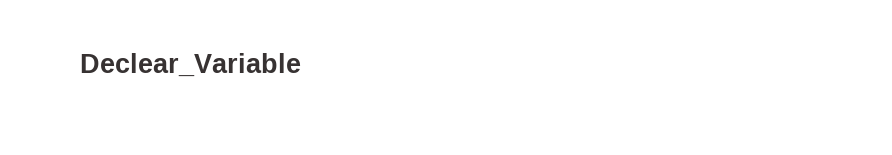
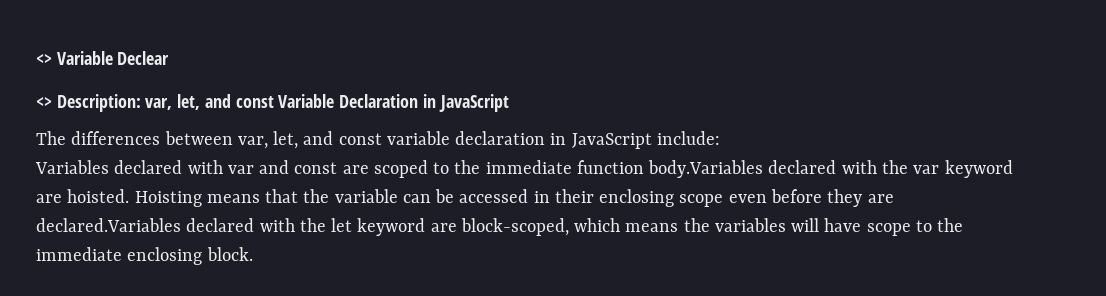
[80,53,301,77] Declear_Variable -> [36,51,170,65] [36,94,509,112] [36,131,720,149] [35,160,1013,178] [36,189,894,207] [36,218,964,236] [36,247,253,265] <> Variable Declear // <> Description: var, let, and const Variable Declaration in JavaScript // The differences between var, let, and const variable declaration in JavaScript include: // Variables declared with var and const are scoped to the immediate function body.Variables declared with the var keyword are hoisted. Hoisting means that the variable can be accessed in their enclosing scope even before they are declared.Variables declared with the let keyword are block-scoped, which means the variables will have scope to the immediate enclosing block.

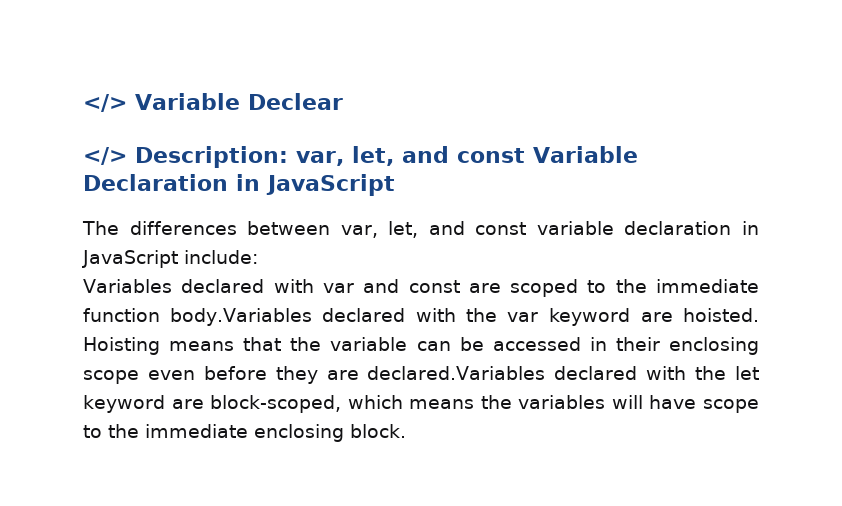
[36,54,52,65] <> -> [83,94,127,112] </>
[36,97,52,108] <> -> [83,147,127,165] </>

